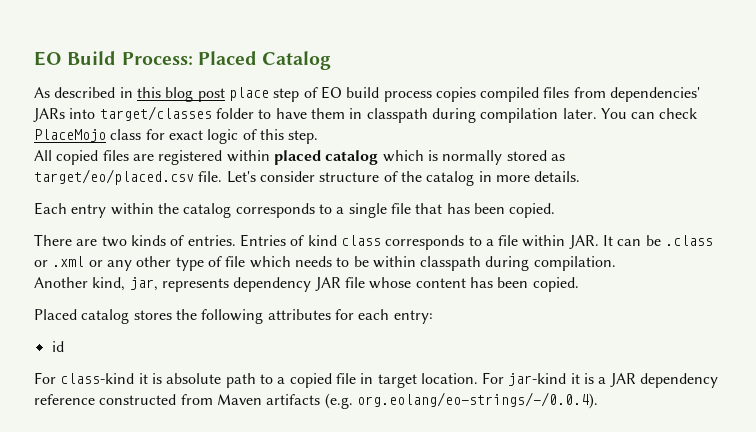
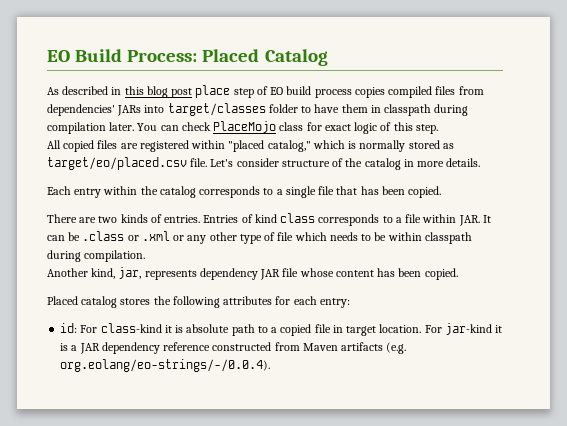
[273,150,379,165] placed catalog -> [228,140,311,152] "placed catalog,"
[51,341,64,352] id // -> [60,323,78,333] id:

